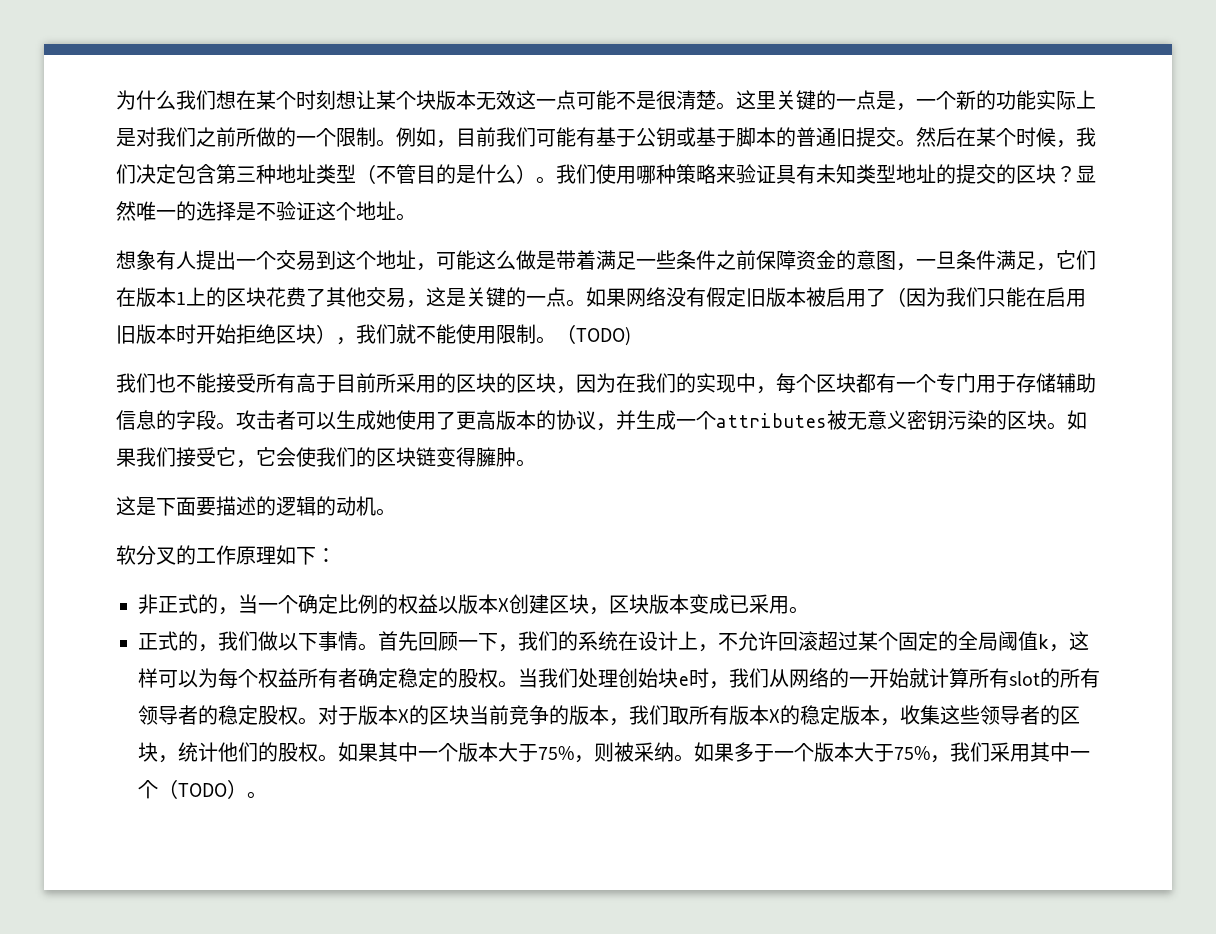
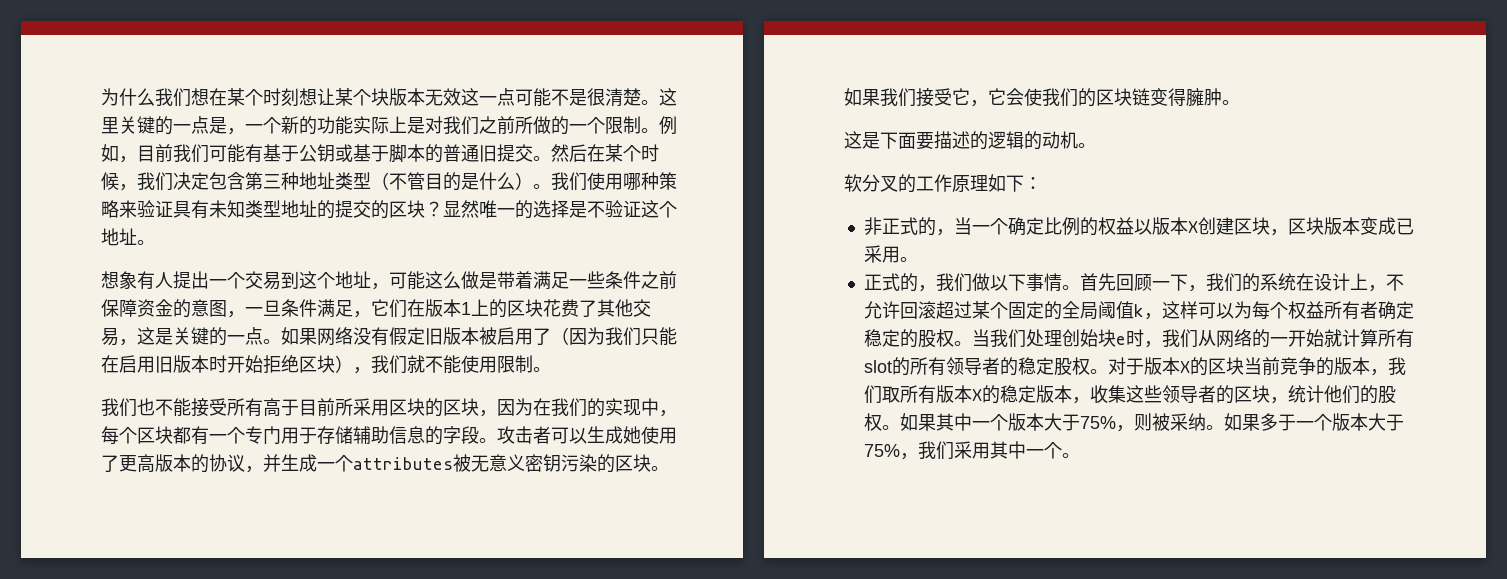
[556,324,631,346] （TODO) -> (551, 369) none
[436,373,456,393] 的 -> (389, 407) none
[158,779,247,799] （TODO） -> (1062, 450) none

